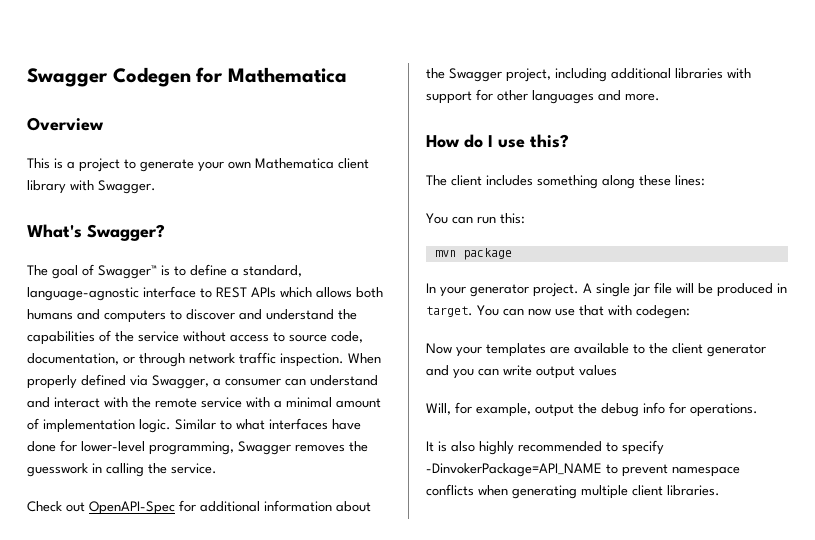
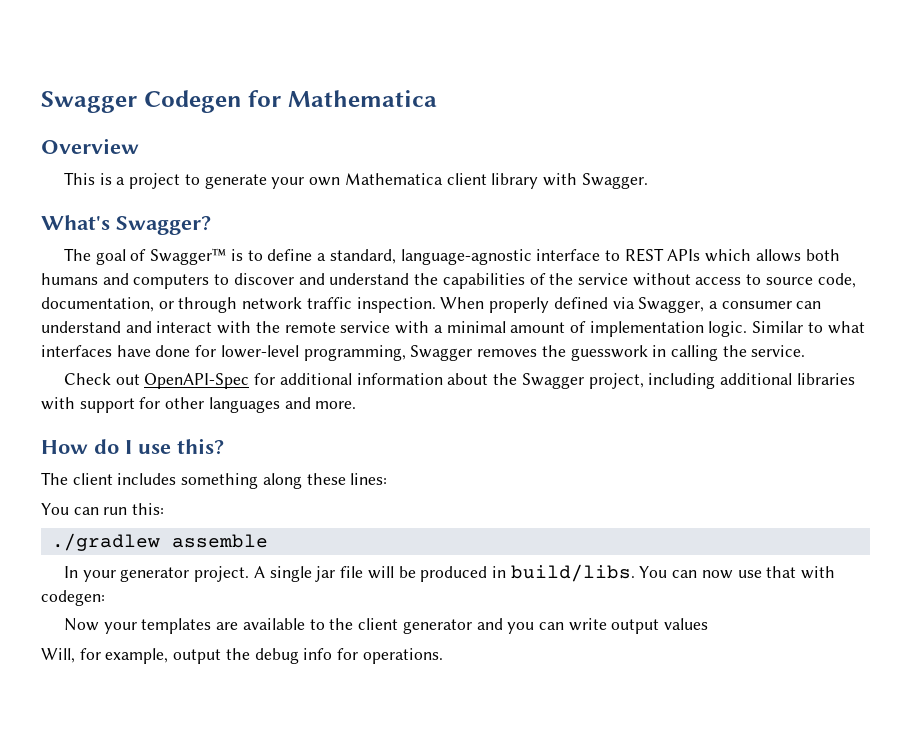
[434,248,512,260] mvn package -> [51,533,268,551] ./gradlew assemble
[426,306,473,317] target. -> [510,564,635,582] build/libs.
[426,440,664,455] [426,463,740,477] [426,484,720,499] // It is also highly recommended to specify -DinvokerPackage=API_NAME to prevent namespace conflicts when generating multiple client libraries. -> (443, 656) none

